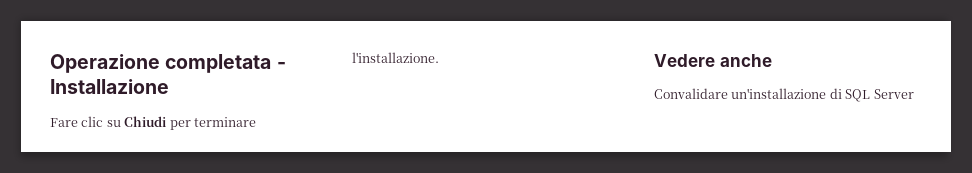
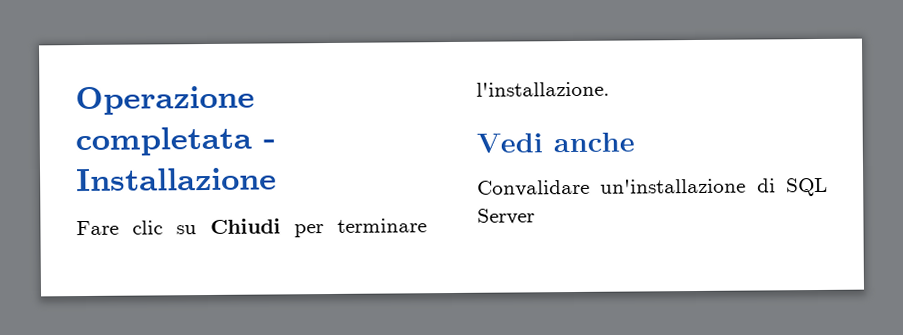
[654,54,715,67] Vedere -> [476,133,543,153] Vedi

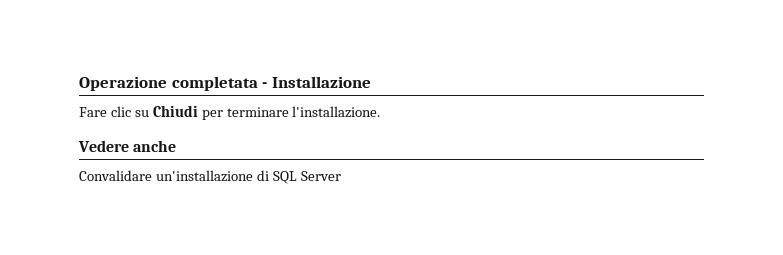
[476,133,543,153] Vedi -> [78,140,129,152] Vedere

